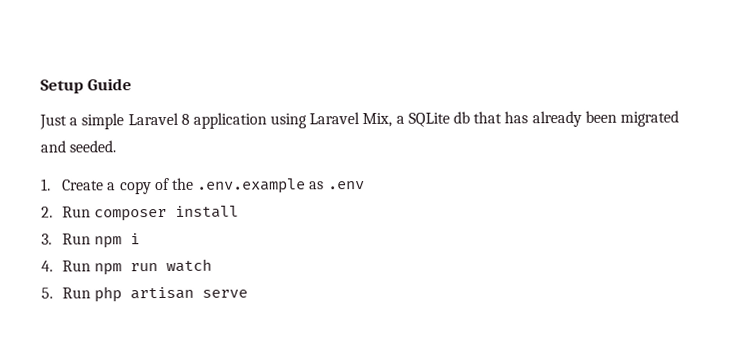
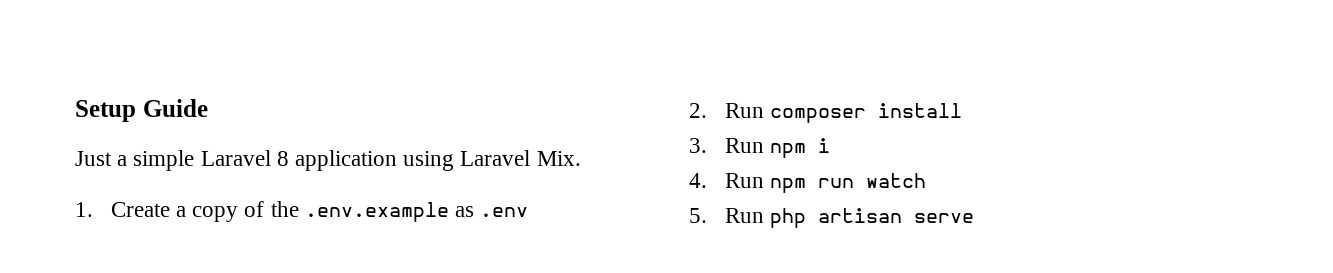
[362,110,679,128] [40,140,117,153] Mix, a SQLite db that has already been migrated and seeded. -> [536,151,581,166] Mix.

